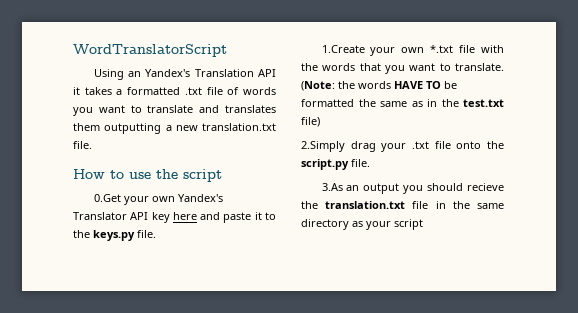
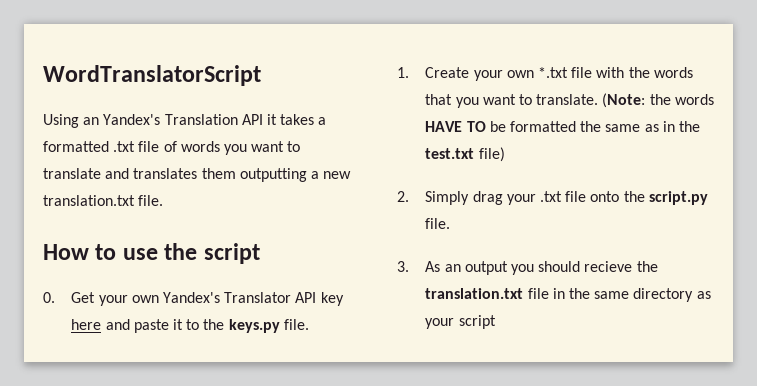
[93,194,121,202] 0.Get -> [43,292,96,303] 0. Get
[321,45,365,53] 1.Create -> [397,67,470,78] 1. Create
[301,141,345,152] 2.Simply -> [397,191,470,205] 2. Simply
[321,183,343,191] 3.As -> [397,261,441,272] 3. As

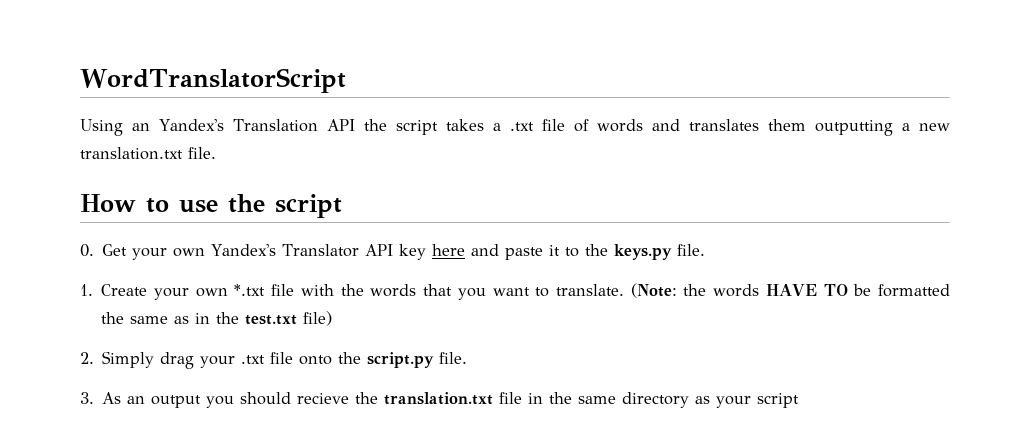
[266,114,277,125] it -> [363,119,438,135] the script
[43,141,109,152] formatted -> (501, 127) none
[223,141,301,155] [43,168,101,179] you want to translate -> (643, 125) none

